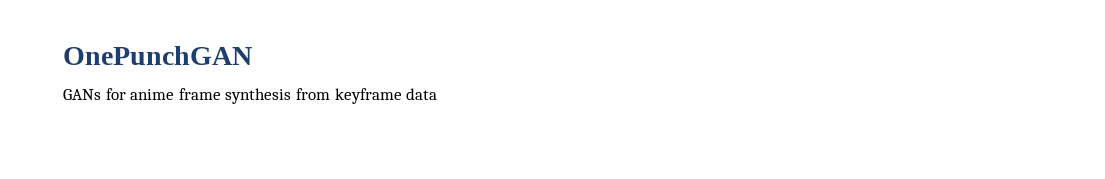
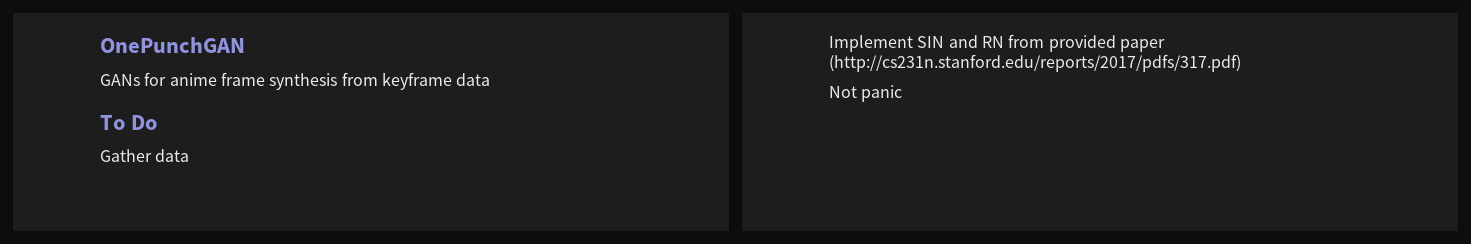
(438, 94) none -> [100,115,158,130] [100,149,190,162] [829,34,1165,52] [829,54,1241,72] [829,85,903,102] // To Do // Gather data // Implement SIN and RN from provided paper (http://cs231n.stanford.edu/reports/2017/pdfs/317.pdf) // Not panic

